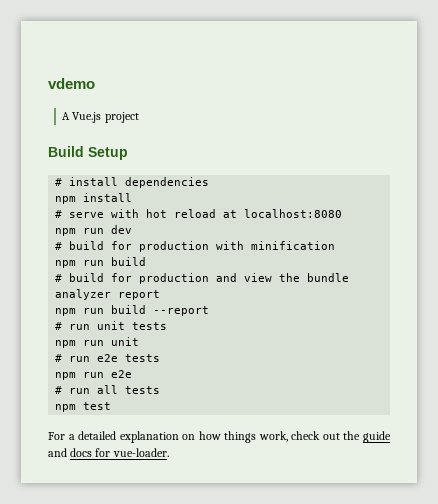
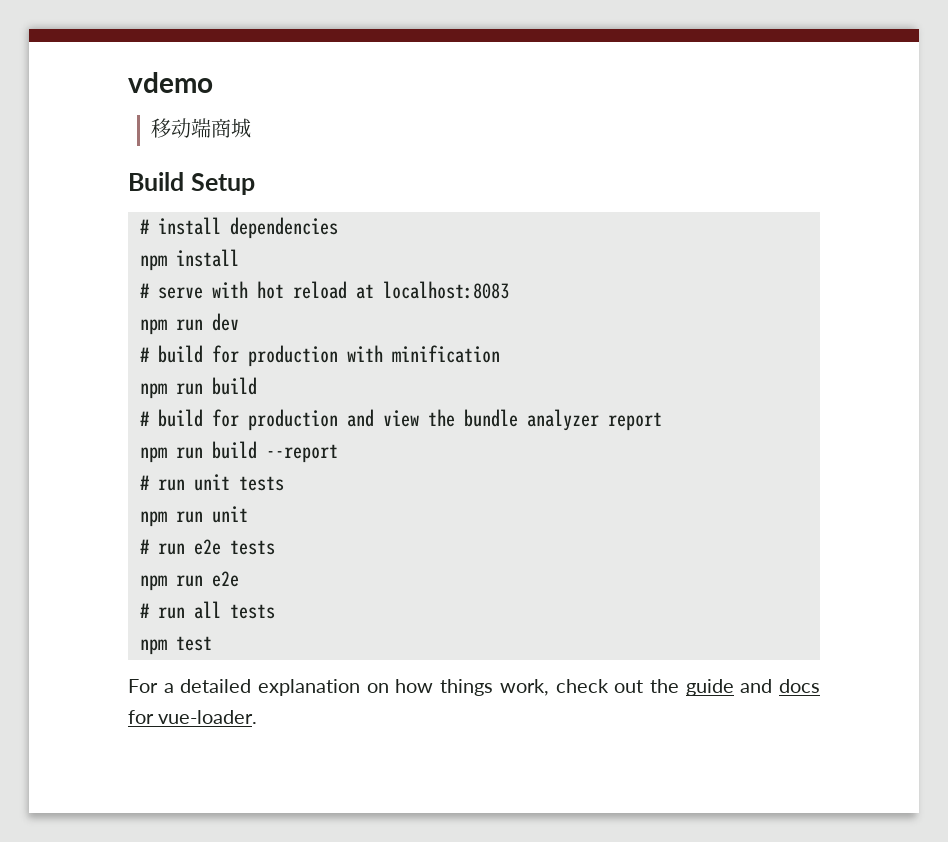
[62,112,139,123] A Vue.js project -> [151,118,252,138] 移动端商城
[244,209,343,218] localhost:8080 -> [383,281,509,299] localhost:8083

